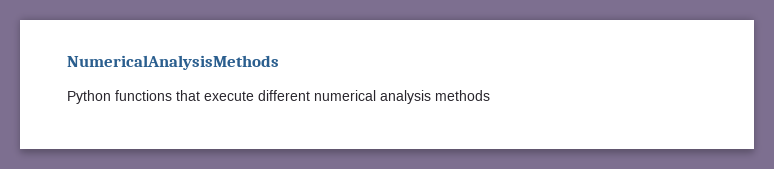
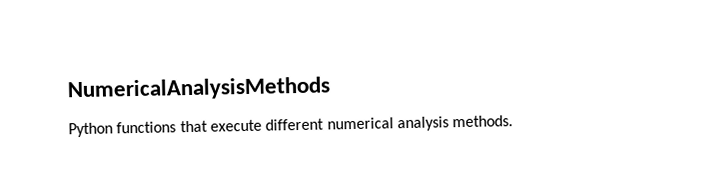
[435,90,490,101] methods -> [452,115,514,128] methods.

